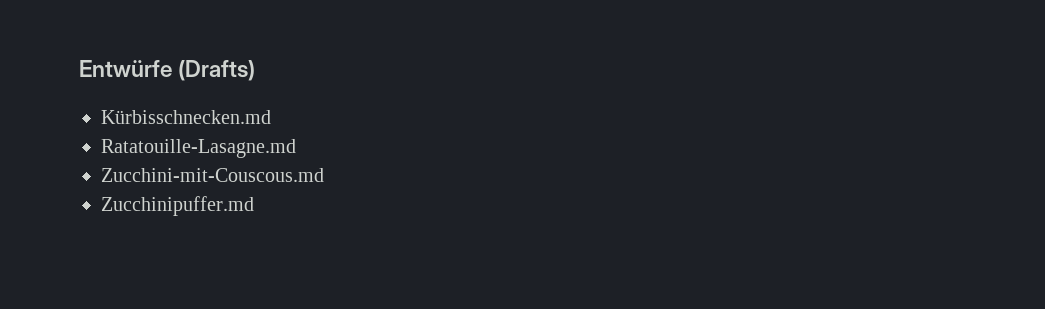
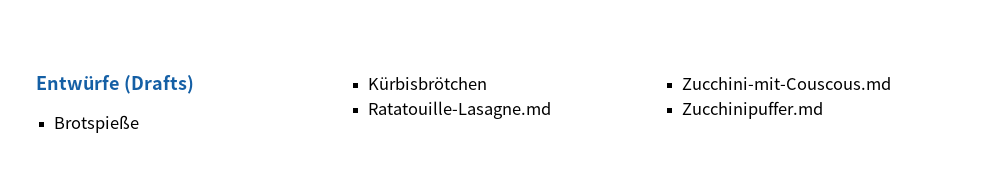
[101,110,271,124] Kürbisschnecken.md -> [54,115,140,133] [368,77,488,90] Brotspieße // Kürbisbrötchen

